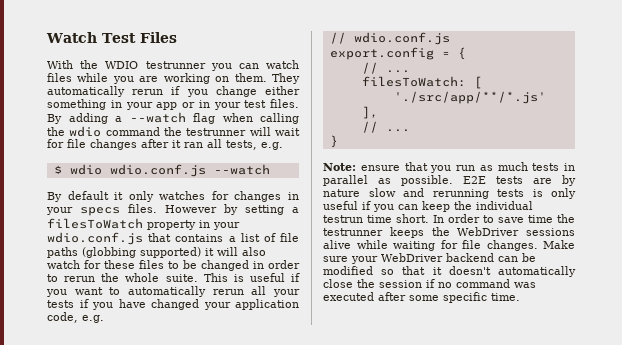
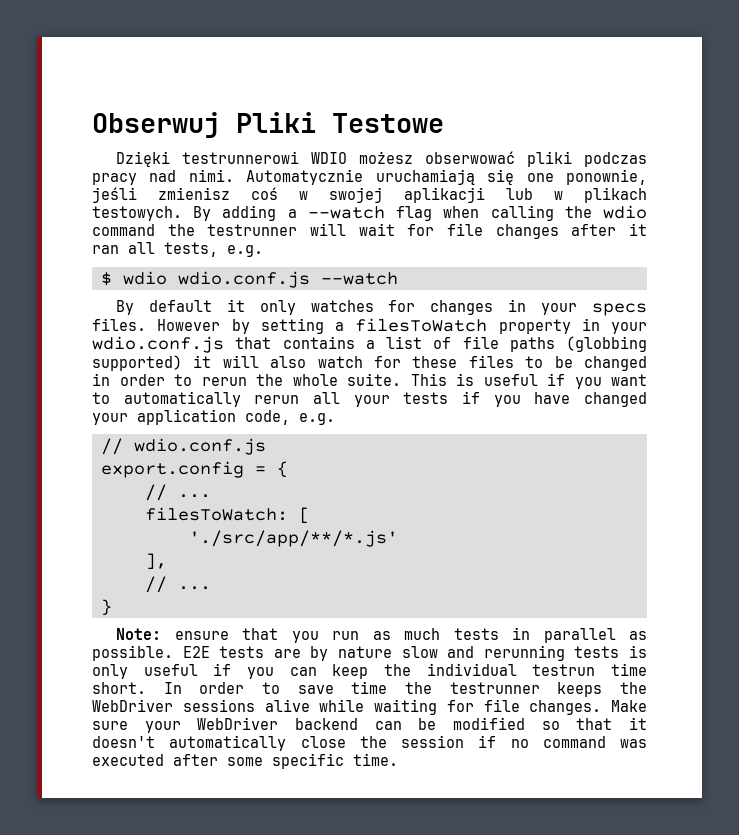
[46,32,177,43] [47,60,299,71] [47,73,300,84] [47,86,300,97] [47,99,299,110] Watch Test Files // With the WDIO testrunner you can watch files while you are working on them. They automatically rerun if you change either something in your app or in your test files. -> [92,112,444,138] [116,151,647,167] [92,169,647,185] [92,187,647,203] [92,206,182,221] Obserwuj Pliki Testowe // Dzięki testrunnerowi WDIO możesz obserwować pliki podczas pracy nad nimi. Automatycznie uruchamiają się one ponownie, jeśli zmienisz coś w swojej aplikacji lub w plikach testowych.

